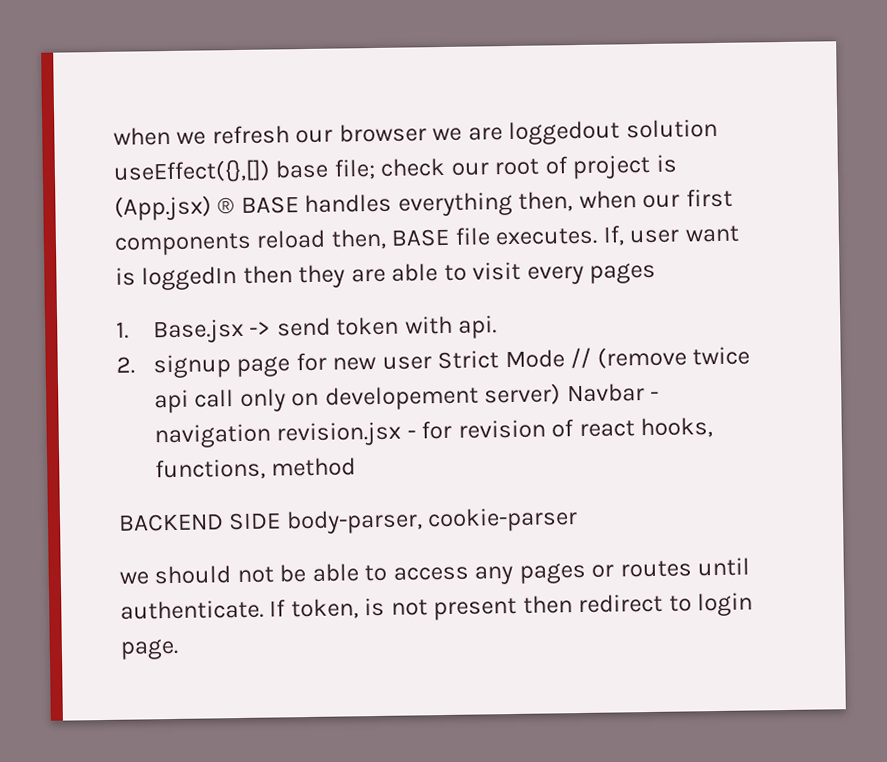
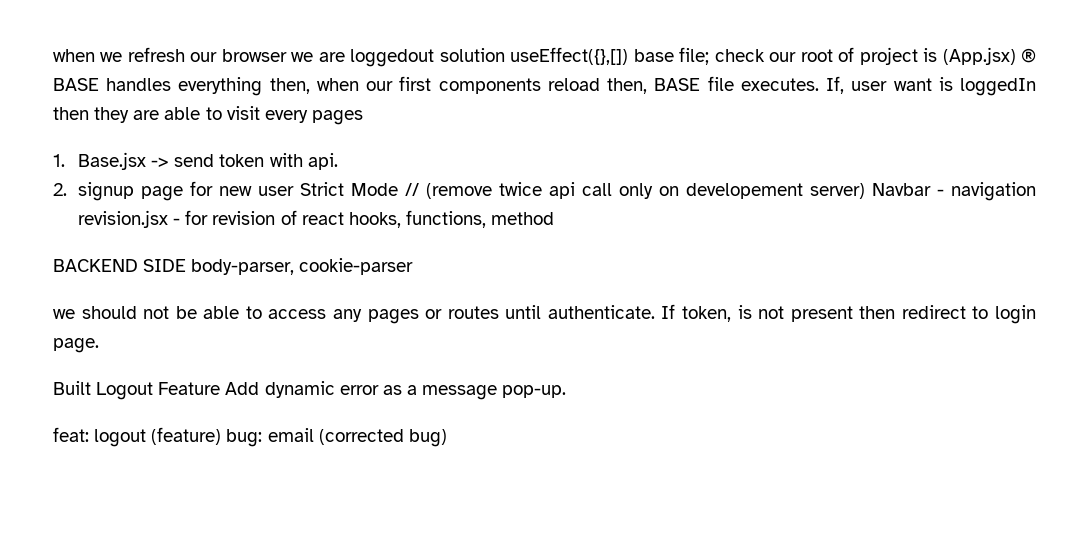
(179, 649) none -> [53,381,567,400] [53,427,447,447] // Built Logout Feature Add dynamic error as a message pop-up. // feat: logout (feature) bug: email (corrected bug)

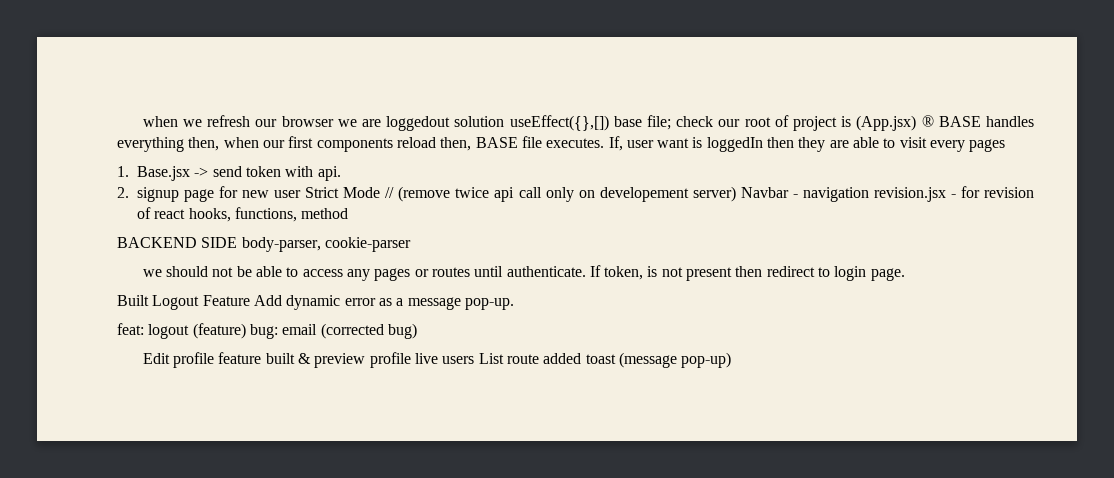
(447, 438) none -> [142,352,732,368] // Edit profile feature built & preview profile live users List route added toast (message pop-up)

